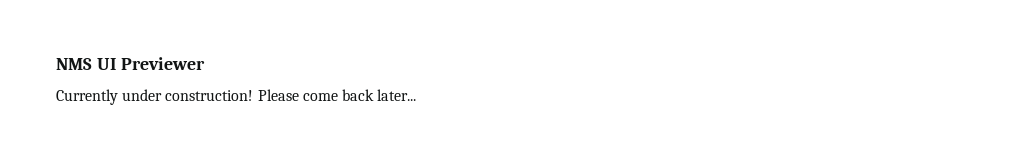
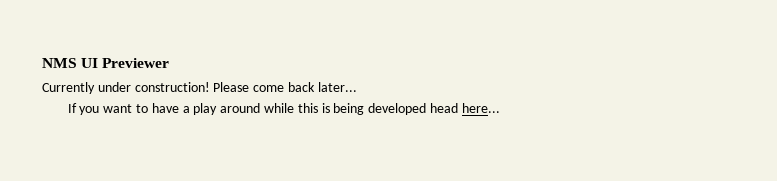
(417, 95) none -> [67,103,500,115] // If you want to have a play around while this is being developed head here...

